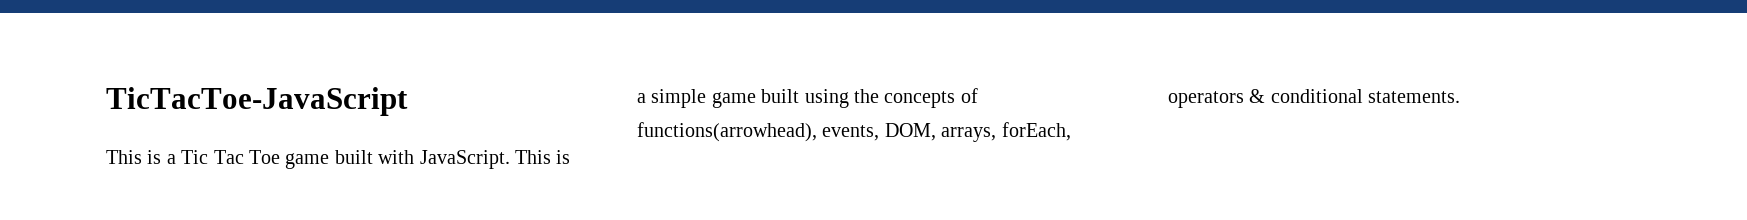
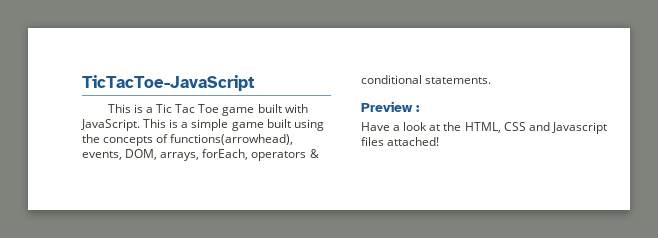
(1461, 97) none -> [361,101,420,112] [361,122,607,134] [361,137,440,146] // Preview : // Have a look at the HTML, CSS and Javascript files attached!

